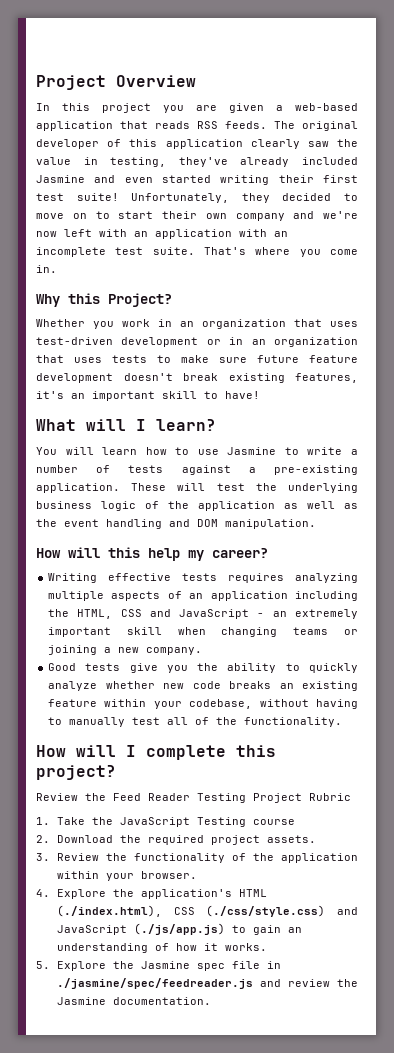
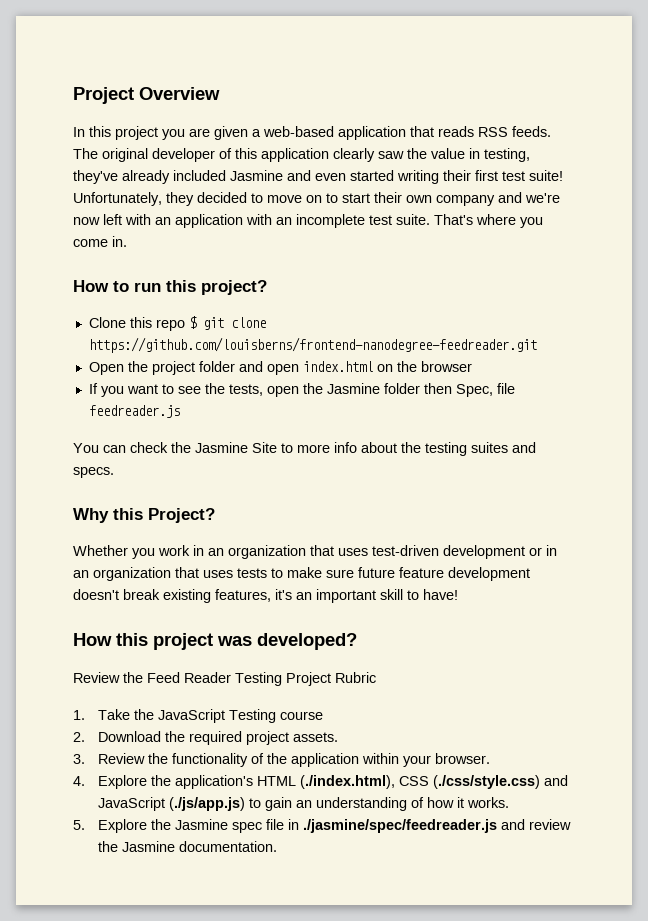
(57, 269) none -> [73,280,267,295] [88,316,266,331] [88,337,537,353] [88,361,472,375] [88,383,515,397] [88,405,180,418] [73,442,536,456] [73,467,114,478] // How to run this project? // Clone this repo $ git clone https://github.com/louisberns/frontend-nanodegree-feedreader.git // Open the project folder and open index.html on the browser // If you want to see the tests, open the Jasmine folder then Spec, file feedreader.js // You can check the Jasmine Site to more info about the testing suites and specs.
[36,419,216,431] [36,447,358,455] [36,465,358,475] [36,483,358,493] [36,501,358,511] [36,519,316,529] [36,547,268,561] [48,573,358,583] [48,591,358,601] [48,609,358,619] [48,627,358,637] [48,645,203,655] [48,663,358,673] [48,681,358,691] [48,699,358,709] [48,717,343,727] [36,745,276,760] [36,765,116,780] What will I learn? // You will learn how to use Jasmine to write a number of tests against a pre-existing application. These will test the underlying business logic of the application as well as the event handling and DOM manipulation. // How will this help my career? // Writing effective tests requires analyzing multiple aspects of an application including the HTML, CSS and JavaScript - an extremely important skill when changing teams or joining a new company. // Good tests give you the ability to quickly analyze whether new code breaks an existing feature within your codebase, without having to manually test all of the functionality. // How will I complete this project? -> [73,633,357,650] How this project was developed?

